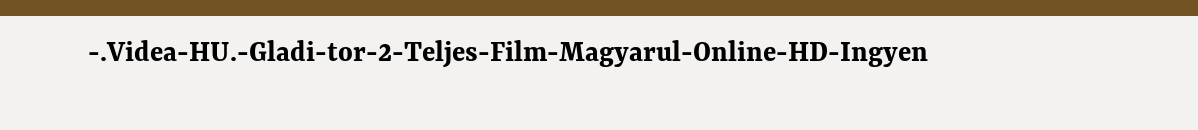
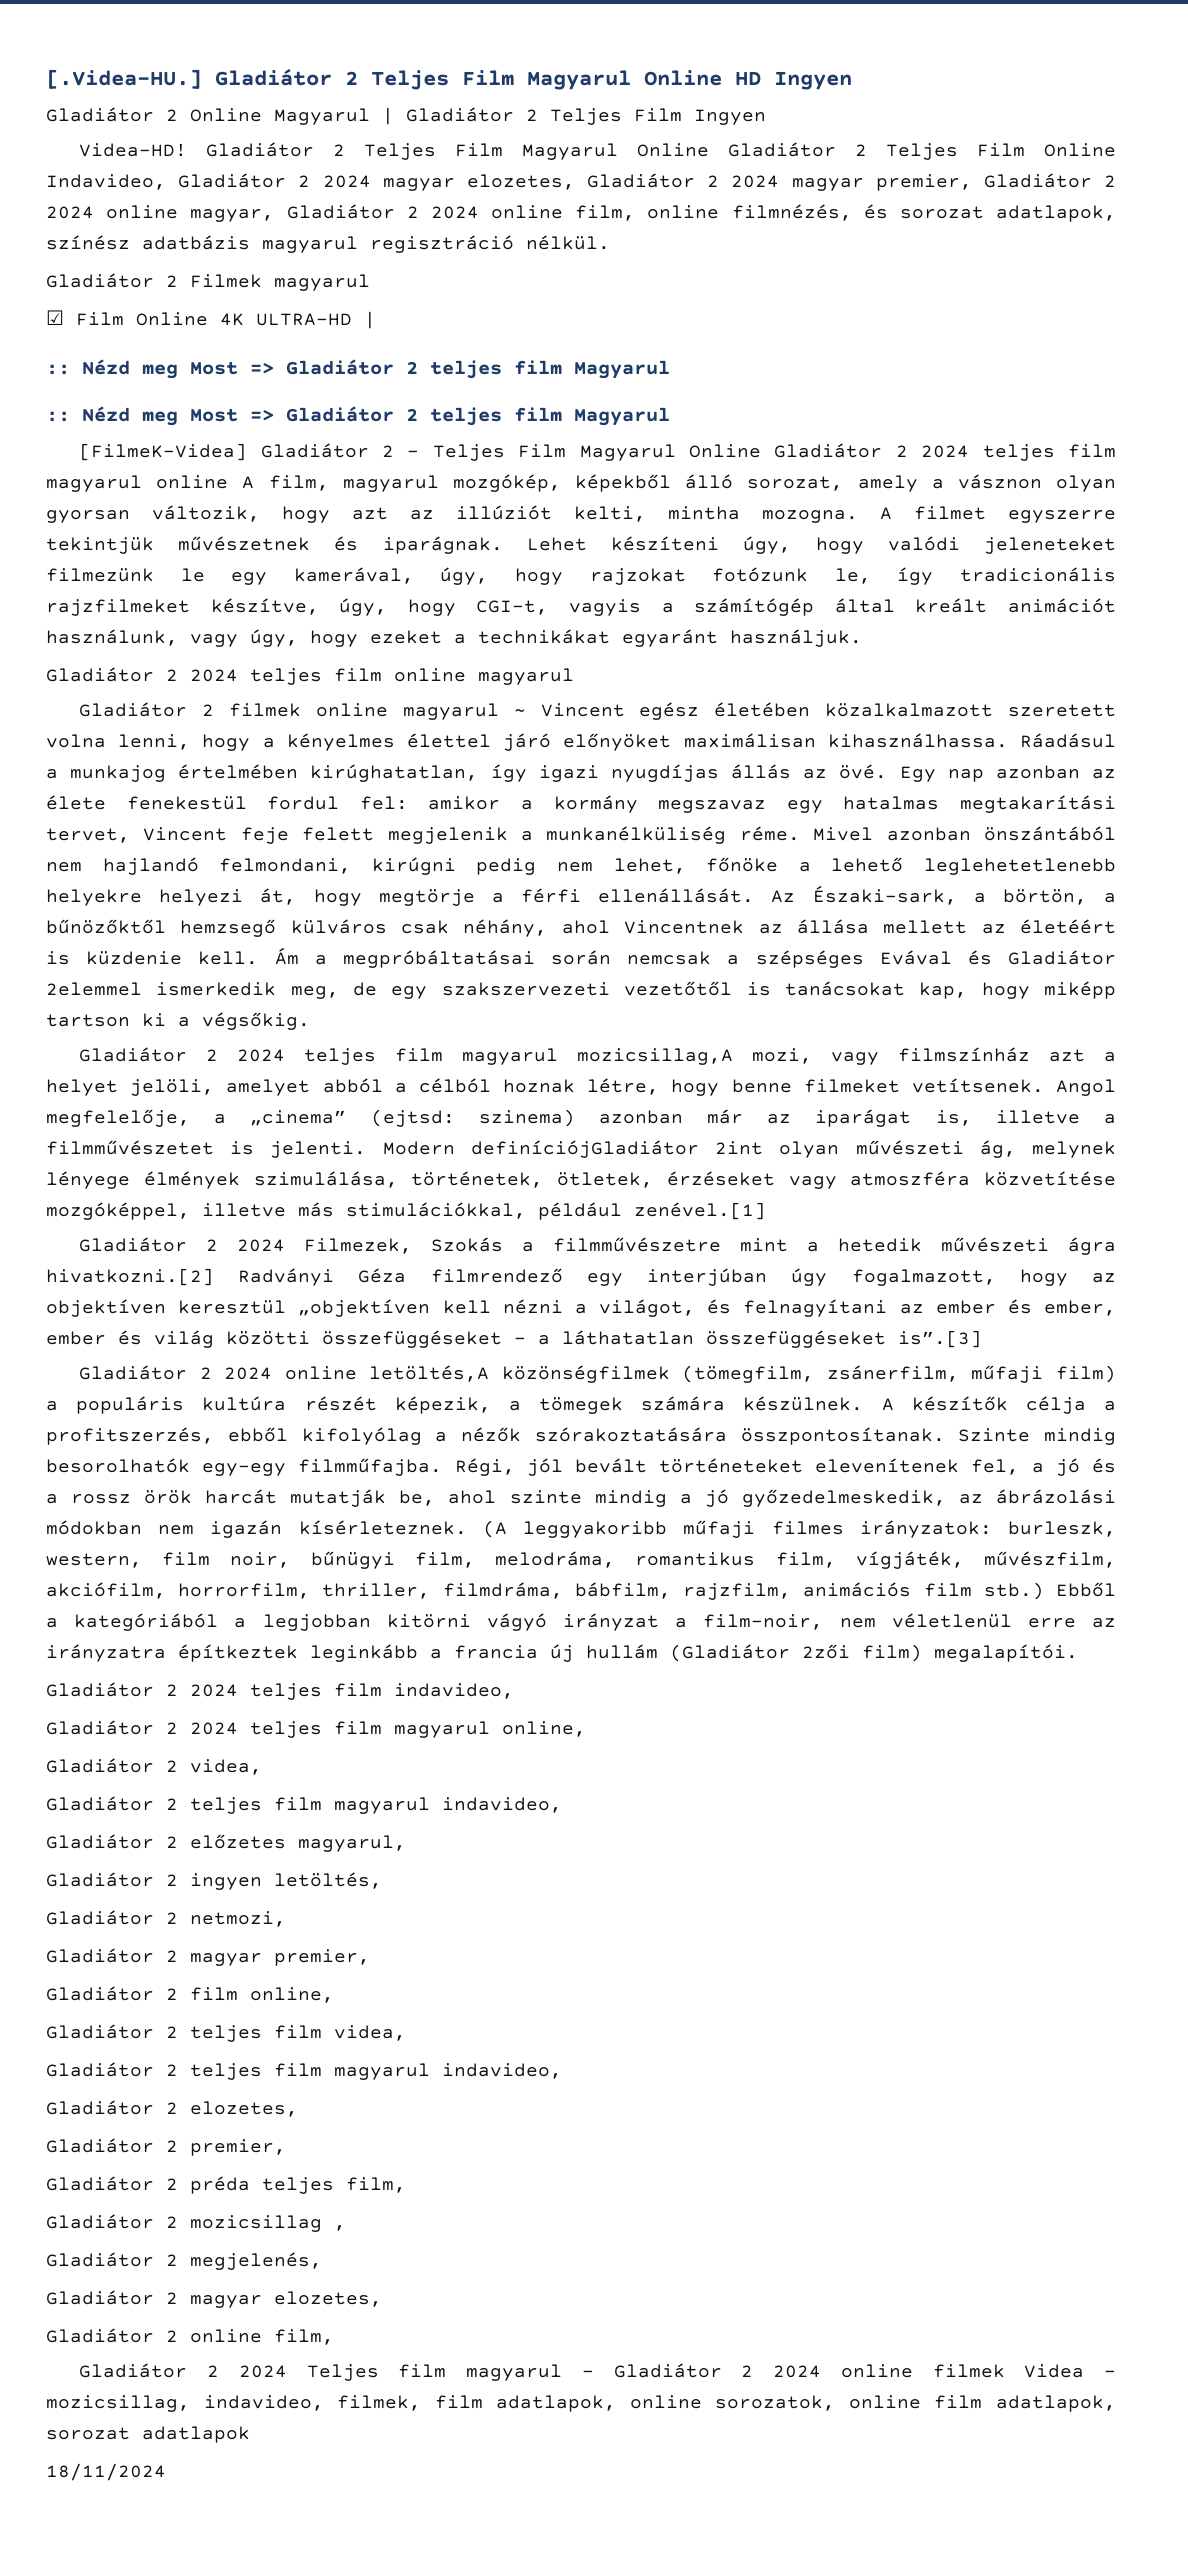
[88,40,928,68] -.Videa-HU.-Gladi-tor-2-Teljes-Film-Magyarul-Online-HD-Ingyen -> [46,68,852,90] [46,107,766,125] [79,142,1116,160] [46,173,1116,191] [46,204,1116,222] [46,235,610,253] [46,273,370,291] [46,310,376,329] [46,359,670,379] [46,406,670,426] [79,443,1117,461] [46,474,1116,492] [46,505,1116,523] [46,536,1116,554] [46,567,1116,585] [46,598,1117,616] [46,629,862,647] [46,667,574,685] [79,702,1116,720] [46,733,1116,751] [46,764,1117,782] [46,795,1117,813] [46,826,1116,844] [46,857,1116,875] [46,885,1116,906] [46,919,1116,937] [46,947,1116,968] [46,981,1116,999] [46,1012,310,1030] [79,1047,1117,1065] [46,1078,1116,1096] [46,1109,1116,1127] [46,1140,1116,1158] [46,1171,1116,1189] [46,1202,766,1220] [79,1237,1116,1255] [46,1268,1116,1286] [46,1299,1116,1317] [46,1330,982,1348] [79,1365,1116,1383] [46,1396,1116,1414] [46,1427,1116,1445] [46,1458,1116,1476] [46,1489,1116,1507] [46,1520,1116,1538] [46,1551,1116,1569] [46,1582,1116,1600] [46,1613,1116,1631] [46,1644,1078,1662] [46,1682,514,1700] [46,1720,586,1738] [46,1758,262,1775] [46,1796,562,1814] [46,1834,406,1852] [46,1872,382,1890] [46,1910,286,1927] [46,1948,370,1966] [46,1986,334,2003] [46,2024,406,2042] [46,2062,562,2080] [46,2100,298,2117] [46,2138,286,2156] [46,2176,406,2194] [46,2214,346,2232] [46,2252,322,2270] [46,2290,382,2308] [46,2328,334,2345] [79,2363,1117,2381] [46,2395,1116,2412] [46,2426,250,2443] [46,2463,166,2481] [.Videa-HU.] Gladiátor 2 Teljes Film Magyarul Online HD Ingyen // Gladiátor 2 Online Magyarul | Gladiátor 2 Teljes Film Ingyen // Videa-HD! Gladiátor 2 Teljes Film Magyarul Online Gladiátor 2 Teljes Film Online Indavideo, Gladiátor 2 2024 magyar elozetes, Gladiátor 2 2024 magyar premier, Gladiátor 2 2024 online magyar, Gladiátor 2 2024 online film, online filmnézés, és sorozat adatlapok, színész adatbázis magyarul regisztráció nélkül. // Gladiátor 2 Filmek magyarul // ☑ Film Online 4K ULTRA-HD | // :: Nézd meg Most => Gladiátor 2 teljes film Magyarul // :: Nézd meg Most => Gladiátor 2 teljes film Magyarul // [FilmeK-Videa] Gladiátor 2 - Teljes Film Magyarul Online Gladiátor 2 2024 teljes film magyarul online A film, magyarul mozgókép, képekből álló sorozat, amely a vásznon olyan gyorsan változik, hogy azt az illúziót kelti, mintha mozogna. A filmet egyszerre tekintjük művészetnek és iparágnak. Lehet készíteni úgy, hogy valódi jeleneteket filmezünk le egy kamerával, úgy, hogy rajzokat fotózunk le, így tradicionális rajzfilmeket készítve, úgy, hogy CGI-t, vagyis a számítógép által kreált animációt használunk, vagy úgy, hogy ezeket a technikákat egyaránt használjuk. // Gladiátor 2 2024 teljes film online magyarul // Gladiátor 2 filmek online magyarul ~ Vincent egész életében közalkalmazott szeretett volna lenni, hogy a kényelmes élettel járó előnyöket maximálisan kihasználhassa. Ráadásul a munkajog értelmében kirúghatatlan, így igazi nyugdíjas állás az övé. Egy nap azonban az élete fenekestül fordul fel: amikor a kormány megszavaz egy hatalmas megtakarítási tervet, Vincent feje felett megjelenik a munkanélküliség réme. Mivel azonban önszántából nem hajlandó felmondani, kirúgni pedig nem lehet, főnöke a lehető leglehetetlenebb helyekre helyezi át, hogy megtörje a férfi ellenállását. Az Északi-sark, a börtön, a bűnözőktől hemzsegő külváros csak néhány, ahol Vincentnek az állása mellett az életéért is küzdenie kell. Ám a megpróbáltatásai során nemcsak a szépséges Evával és Gladiátor 2elemmel ismerkedik meg, de egy szakszervezeti vezetőtől is tanácsokat kap, hogy miképp tartson ki a végsőkig. // Gladiátor 2 2024 teljes film magyarul mozicsillag,A mozi, vagy filmszínház azt a helyet jelöli, amelyet abból a célból hoznak létre, hogy benne filmeket vetítsenek. Angol megfelelője, a „cinema” (ejtsd: szinema) azonban már az iparágat is, illetve a filmművészetet is jelenti. Modern definíciójGladiátor 2int olyan művészeti ág, melynek lényege élmények szimulálása, történetek, ötletek, érzéseket vagy atmoszféra közvetítése mozgóképpel, illetve más stimulációkkal, például zenével.[1] // Gladiátor 2 2024 Filmezek, Szokás a filmművészetre mint a hetedik művészeti ágra hivatkozni.[2] Radványi Géza filmrendező egy interjúban úgy fogalmazott, hogy az objektíven keresztül „objektíven kell nézni a világot, és felnagyítani az ember és ember, ember és világ közötti összefüggéseket – a láthatatlan összefüggéseket is”.[3] // Gladiátor 2 2024 online letöltés,A közönségfilmek (tömegfilm, zsánerfilm, műfaji film) a populáris kultúra részét képezik, a tömegek számára készülnek. A készítők célja a profitszerzés, ebből kifolyólag a nézők szórakoztatására összpontosítanak. Szinte mindig besorolhatók egy-egy filmműfajba. Régi, jól bevált történeteket elevenítenek fel, a jó és a rossz örök harcát mutatják be, ahol szinte mindig a jó győzedelmeskedik, az ábrázolási módokban nem igazán kísérleteznek. (A leggyakoribb műfaji filmes irányzatok: burleszk, western, film noir, bűnügyi film, melodráma, romantikus film, vígjáték, művészfilm, akciófilm, horrorfilm, thriller, filmdráma, bábfilm, rajzfilm, animációs film stb.) Ebből a kategóriából a legjobban kitörni vágyó irányzat a film-noir, nem véletlenül erre az irányzatra építkeztek leginkább a francia új hullám (Gladiátor 2zői film) megalapítói. // Gladiátor 2 2024 teljes film indavideo, // Gladiátor 2 2024 teljes film magyarul online, // Gladiátor 2 videa, // Gladiátor 2 teljes film magyarul indavideo, // Gladiátor 2 előzetes magyarul, // Gladiátor 2 ingyen letöltés, // Gladiátor 2 netmozi, // Gladiátor 2 magyar premier, // Gladiátor 2 film online, // Gladiátor 2 teljes film videa, // Gladiátor 2 teljes film magyarul indavideo, // Gladiátor 2 elozetes, // Gladiátor 2 premier, // Gladiátor 2 préda teljes film, // Gladiátor 2 mozicsillag , // Gladiátor 2 megjelenés, // Gladiátor 2 magyar elozetes, // Gladiátor 2 online film, // Gladiátor 2 2024 Teljes film magyarul - Gladiátor 2 2024 online filmek Videa - mozicsillag, indavideo, filmek, film adatlapok, online sorozatok, online film adatlapok, sorozat adatlapok // 18/11/2024

